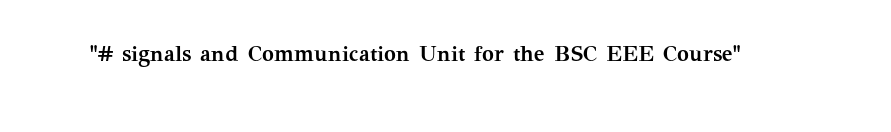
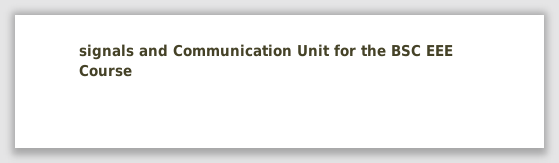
[90,45,113,61] "# -> (79, 52) none
[663,45,741,62] Course" -> [79,64,132,77] Course

